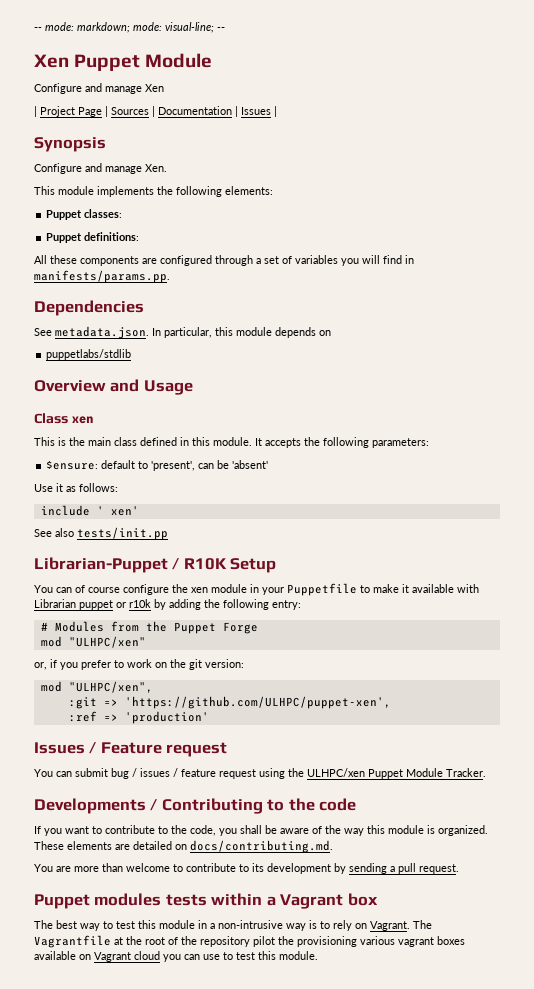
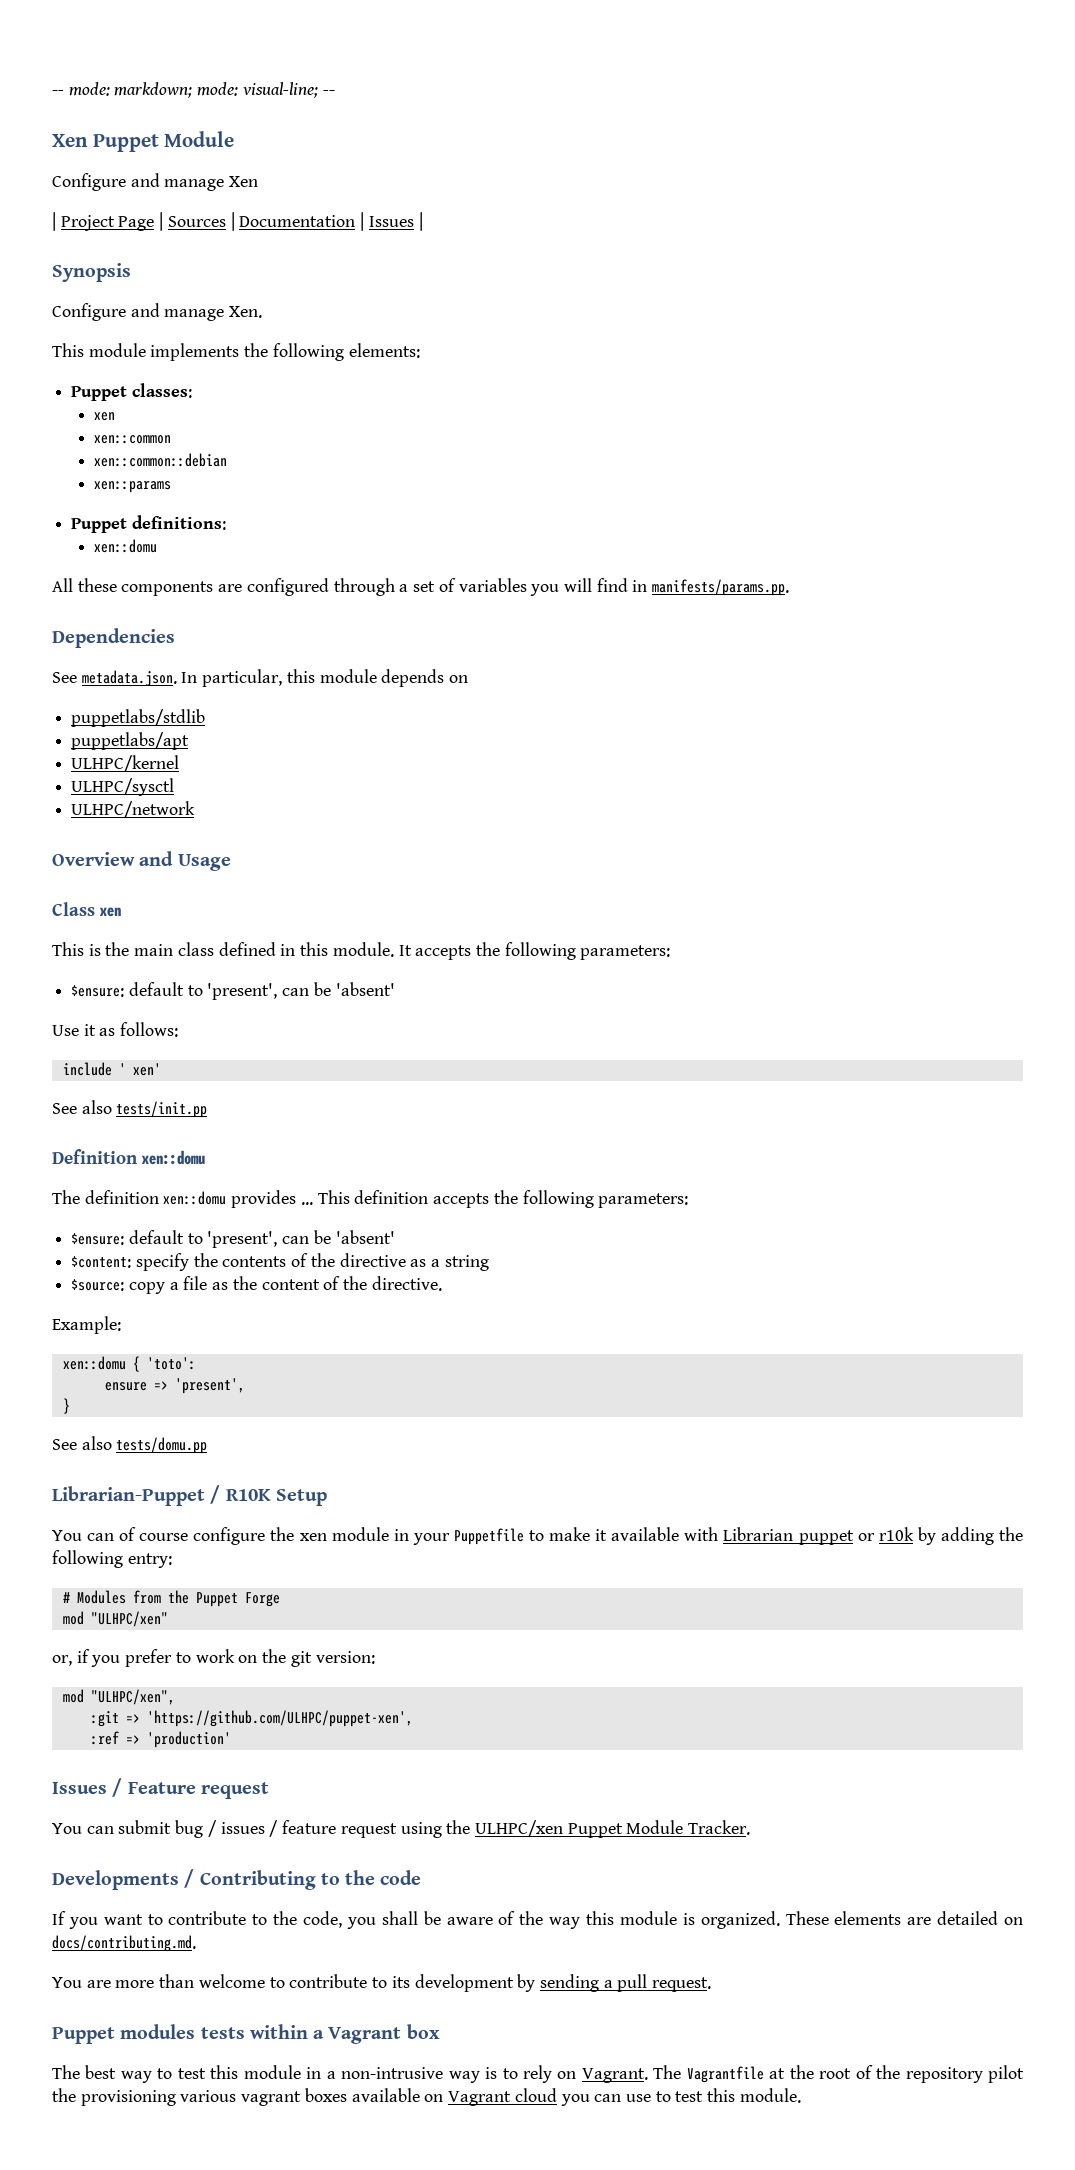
(123, 213) none -> [94,412,116,421] [94,435,172,444] [94,453,228,467] [94,481,172,493] // xen // xen::common // xen::common::debian // xen::params
(140, 236) none -> [94,539,158,553] // xen::domu
(132, 354) none -> [71,732,190,750] [71,755,180,772] [71,778,175,796] [71,801,196,818] // puppetlabs/apt // ULHPC/kernel // ULHPC/sysctl // ULHPC/network
(168, 533) none -> [52,1149,205,1165] [52,1190,689,1208] [71,1230,395,1248] [71,1253,489,1271] [71,1276,442,1294] [52,1316,121,1334] [62,1356,196,1372] [104,1378,245,1394] [62,1398,70,1414] [52,1436,208,1454] // Definition xen::domu // The definition xen::domu provides ... This definition accepts the following parameters: // $ensure: default to 'present', can be 'absent' // $content: specify the contents of the directive as a string // $source: copy a file as the content of the directive. // Example: // xen::domu { 'toto': // ensure => 'present', // } // See also tests/domu.pp

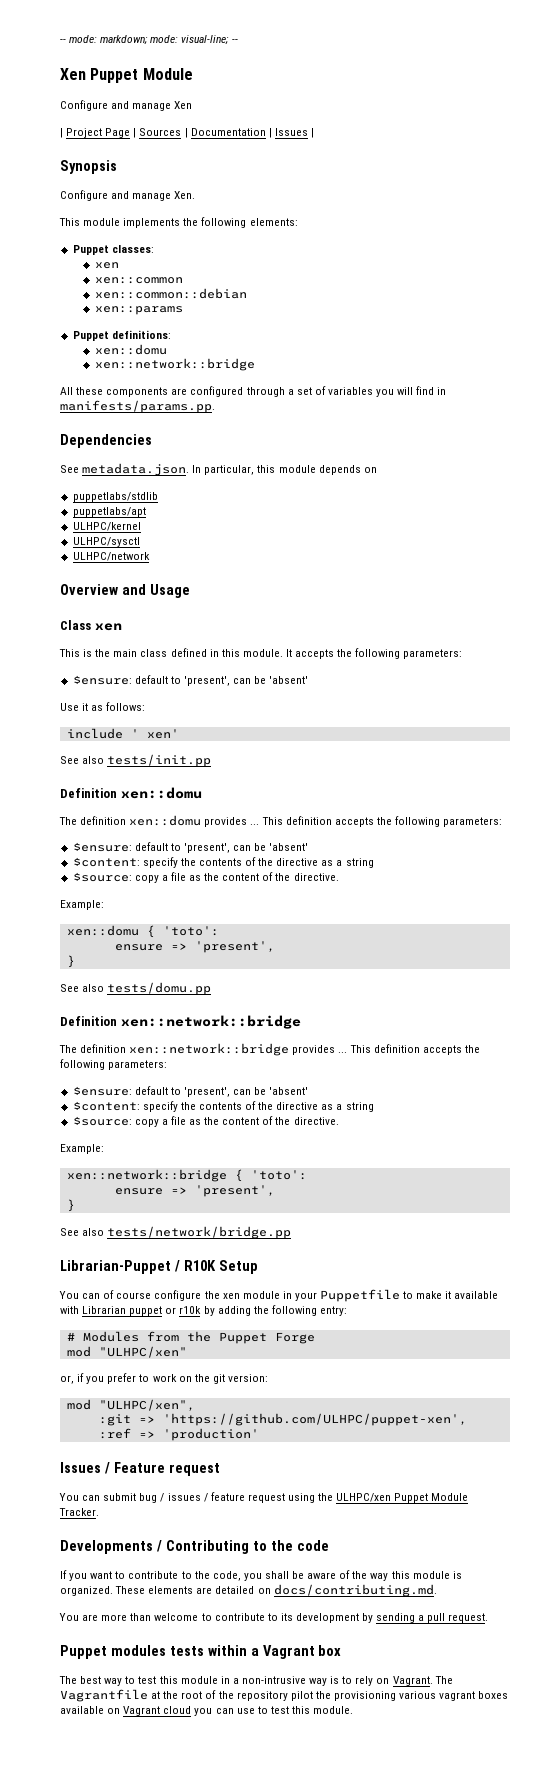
(158, 546) none -> [94,358,255,371] // xen::network::bridge
(208, 1445) none -> [60,1015,301,1029] [59,1043,480,1056] [60,1059,168,1070] [72,1086,309,1097] [72,1101,374,1112] [72,1116,339,1127] [60,1144,104,1154] [66,1169,307,1182] [114,1185,275,1197] [66,1199,75,1212] [60,1226,292,1239] // Definition xen::network::bridge // The definition xen::network::bridge provides ... This definition accepts the following parameters: // $ensure: default to 'present', can be 'absent' // $content: specify the contents of the directive as a string // $source: copy a file as the content of the directive. // Example: // xen::network::bridge { 'toto': // ensure => 'present', // } // See also tests/network/bridge.pp

